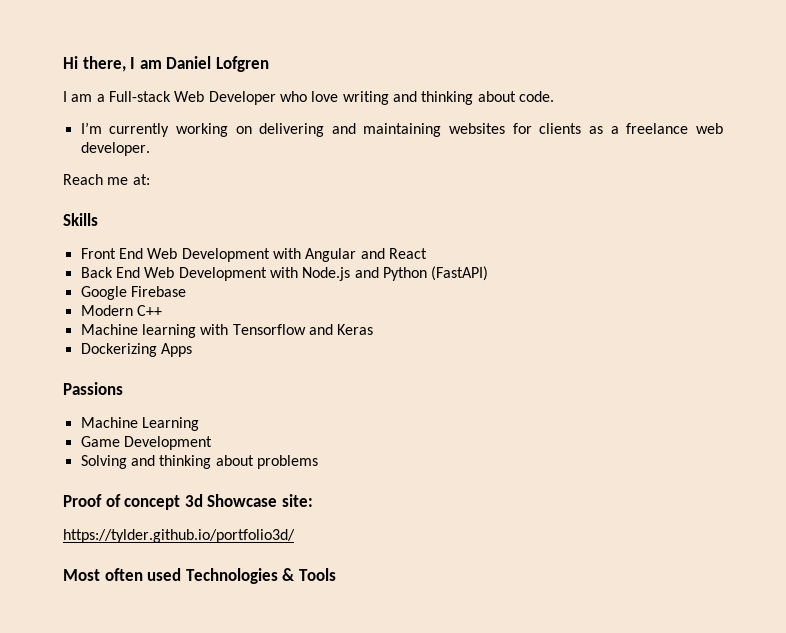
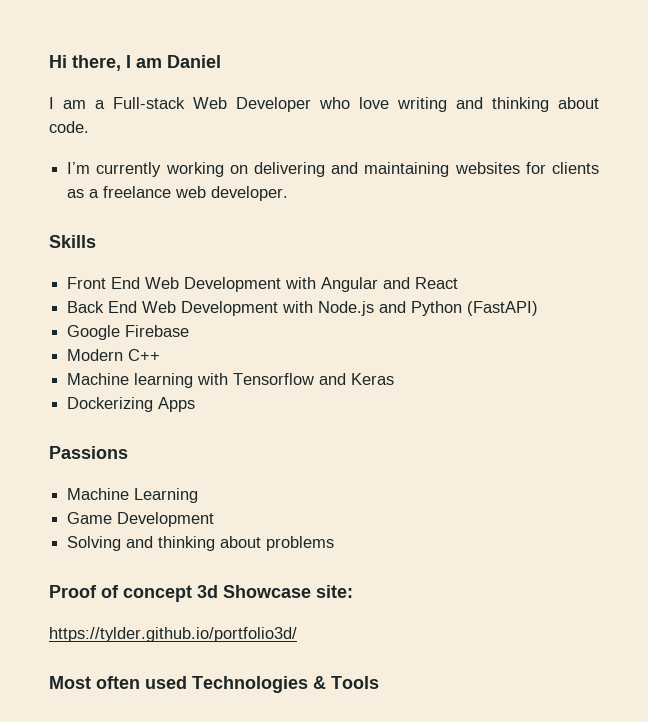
[215,56,269,72] Lofgren -> (221, 61) none
[63,174,150,185] // Reach me at: -> (289, 193) none

